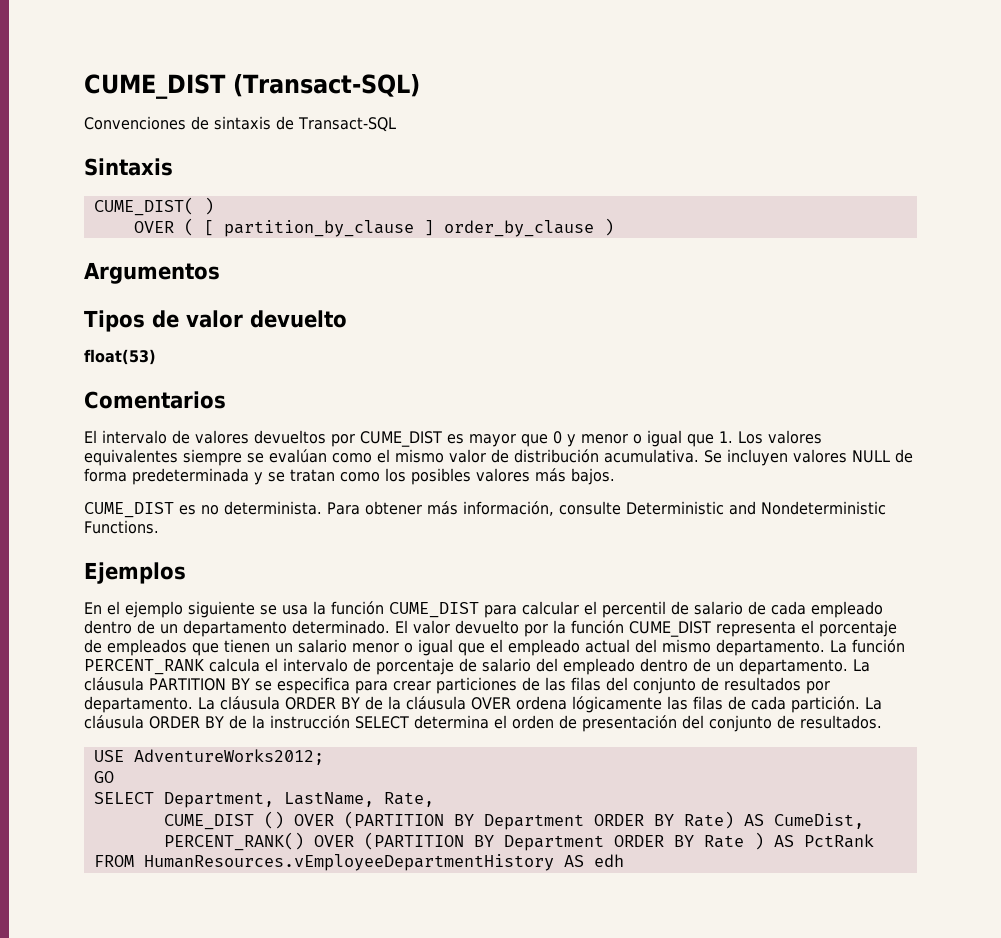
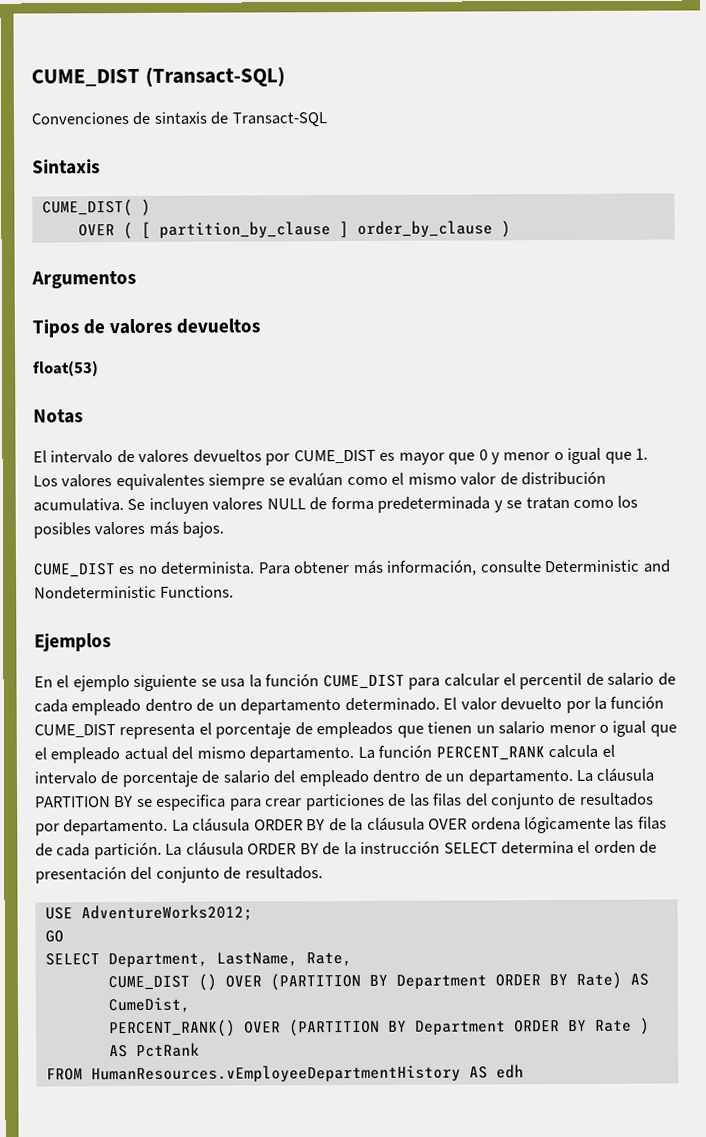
[186,310,347,328] valor devuelto -> [109,318,261,335] valores devueltos
[84,391,226,409] Comentarios -> [33,409,83,424] Notas

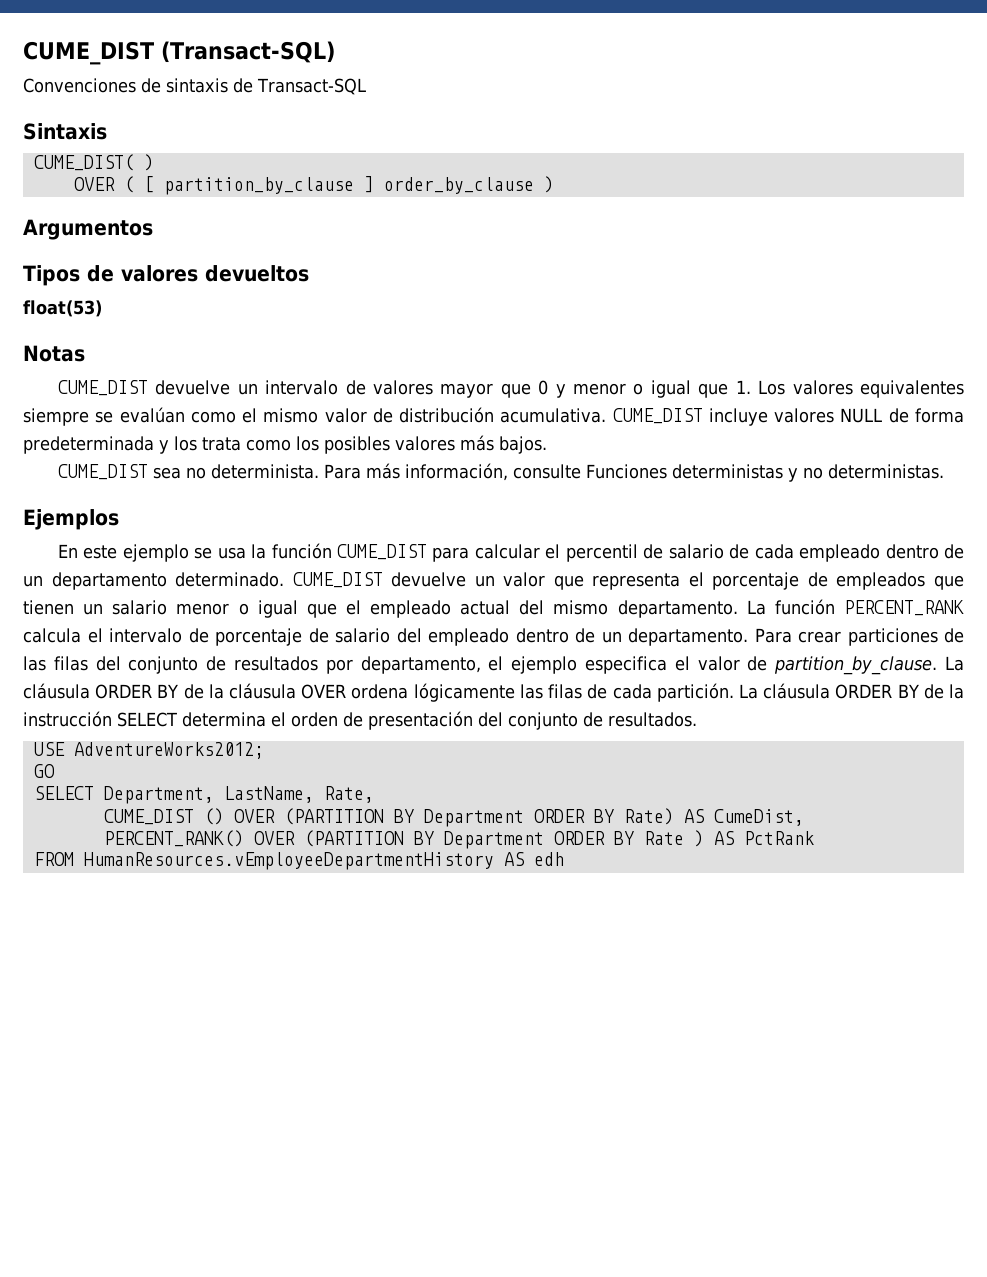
[33,449,396,466] El intervalo de valores devueltos por CUME_DIST es -> [57,380,433,396] CUME_DIST devuelve un intervalo de valores
[127,497,209,514] Se incluyen -> [612,408,768,426] CUME_DIST incluye
[506,497,570,510] se tratan -> [174,436,241,451] los trata
[118,565,136,575] es -> [152,467,181,479] sea
[293,561,351,575] obtener -> (361, 471) none
[544,559,671,573] [34,585,235,600] Deterministic and Nondeterministic Functions. -> [585,464,944,482] Funciones deterministas y no deterministas.
[56,674,198,692] el ejemplo siguiente -> [83,544,189,562] este ejemplo
[443,696,665,714] [34,724,116,738] El valor devuelto por la función CUME_DIST -> [292,572,584,590] CUME_DIST devuelve un valor que
[576,768,655,782] [35,794,262,811] La cláusula PARTITION BY se especifica para -> [754,628,792,643] Para
[63,818,169,836] departamento. -> [360,656,938,675] departamento, el ejemplo especifica el valor de partition_by_clause.

